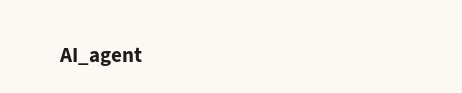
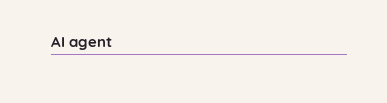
[59,47,142,66] AI_agent -> [51,36,113,50] AI agent

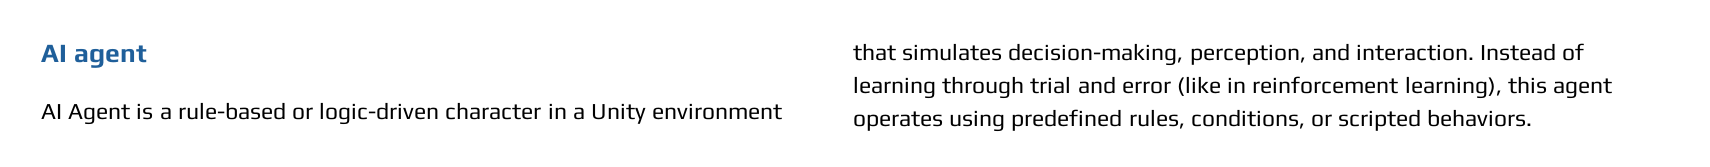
(113, 43) none -> [41,102,783,125] [853,43,1585,66] [853,76,1613,99] [853,109,1533,132] // AI Agent is a rule-based or logic-driven character in a Unity environment that simulates decision-making, perception, and interaction. Instead of learning through trial and error (like in reinforcement learning), this agent operates using predefined rules, conditions, or scripted behaviors.

